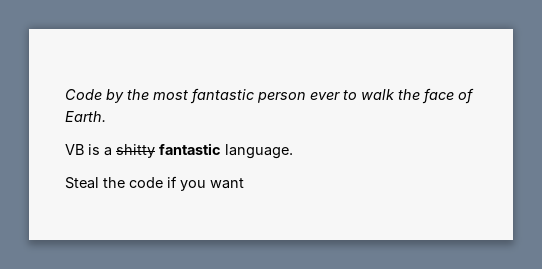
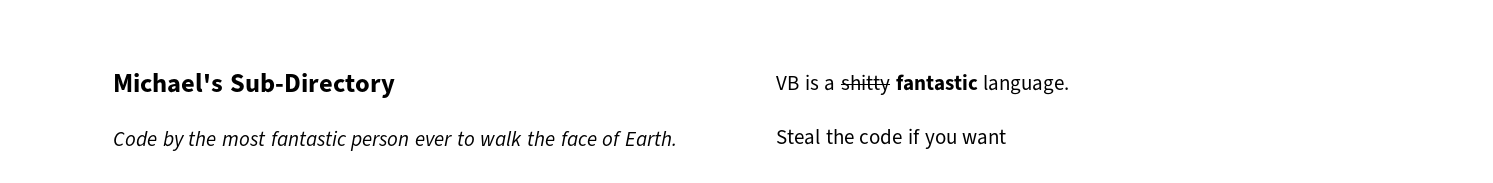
(65, 94) none -> [113,73,396,98] Michael's Sub-Directory //

